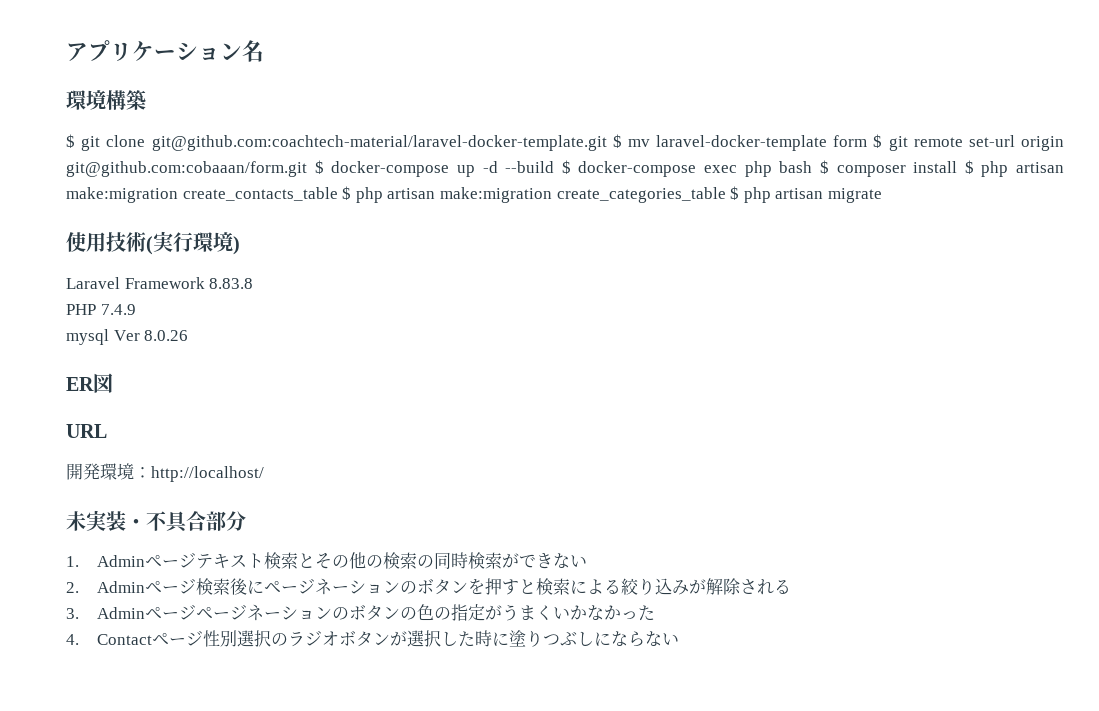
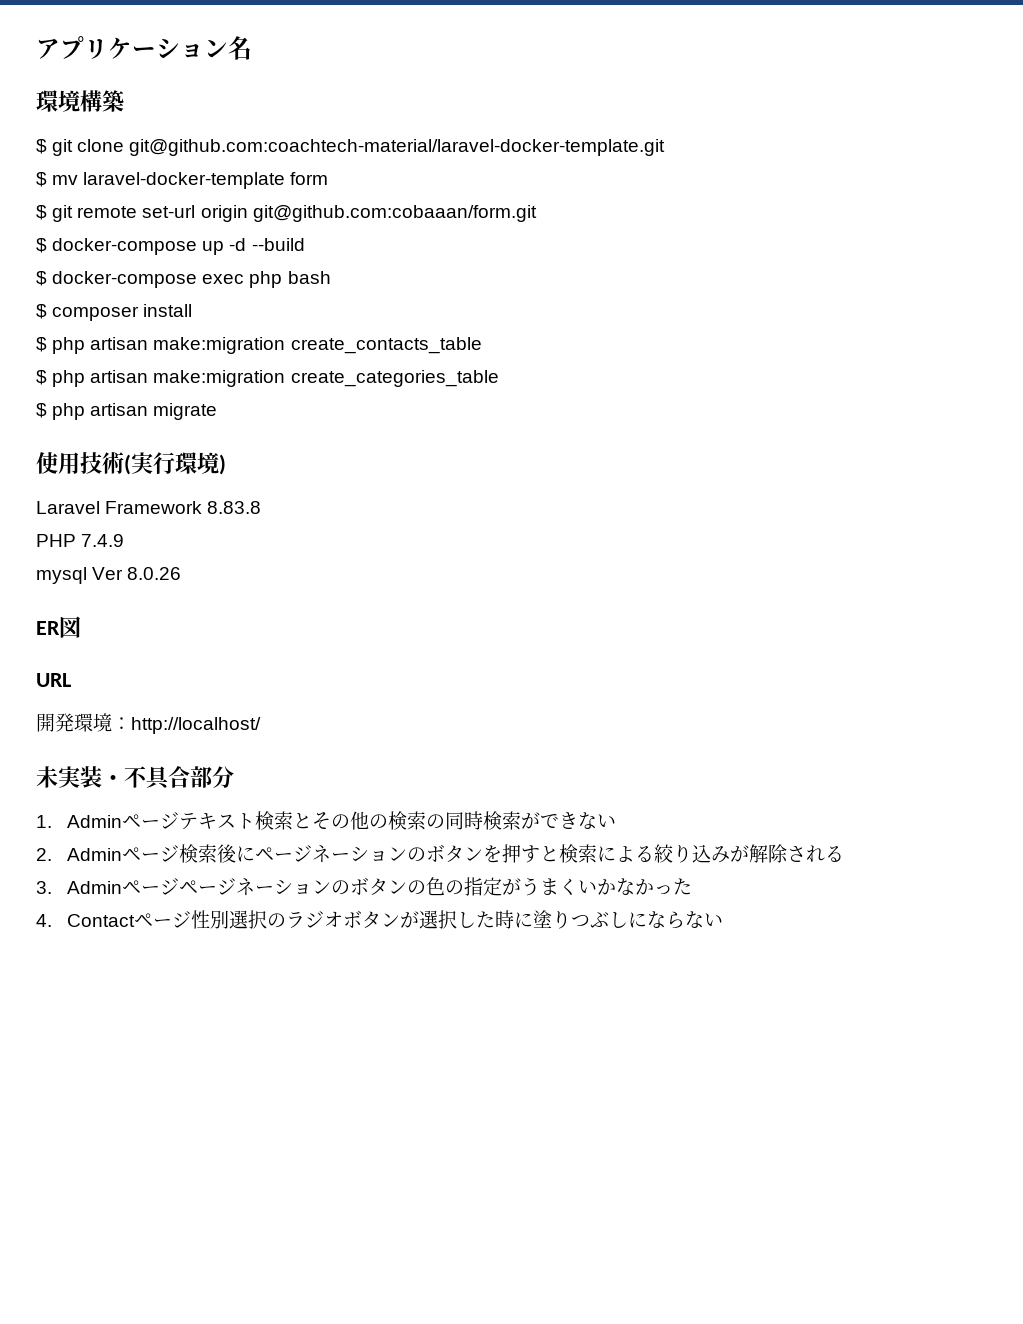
(607, 143) none -> (666, 147) //
(868, 141) none -> (329, 178) //
(307, 169) none -> (537, 213) //
(555, 167) none -> (305, 244) //
(813, 167) none -> (331, 277) //
(958, 167) none -> (193, 310) //
(338, 194) none -> (482, 345) //
(726, 195) none -> (499, 378) //

